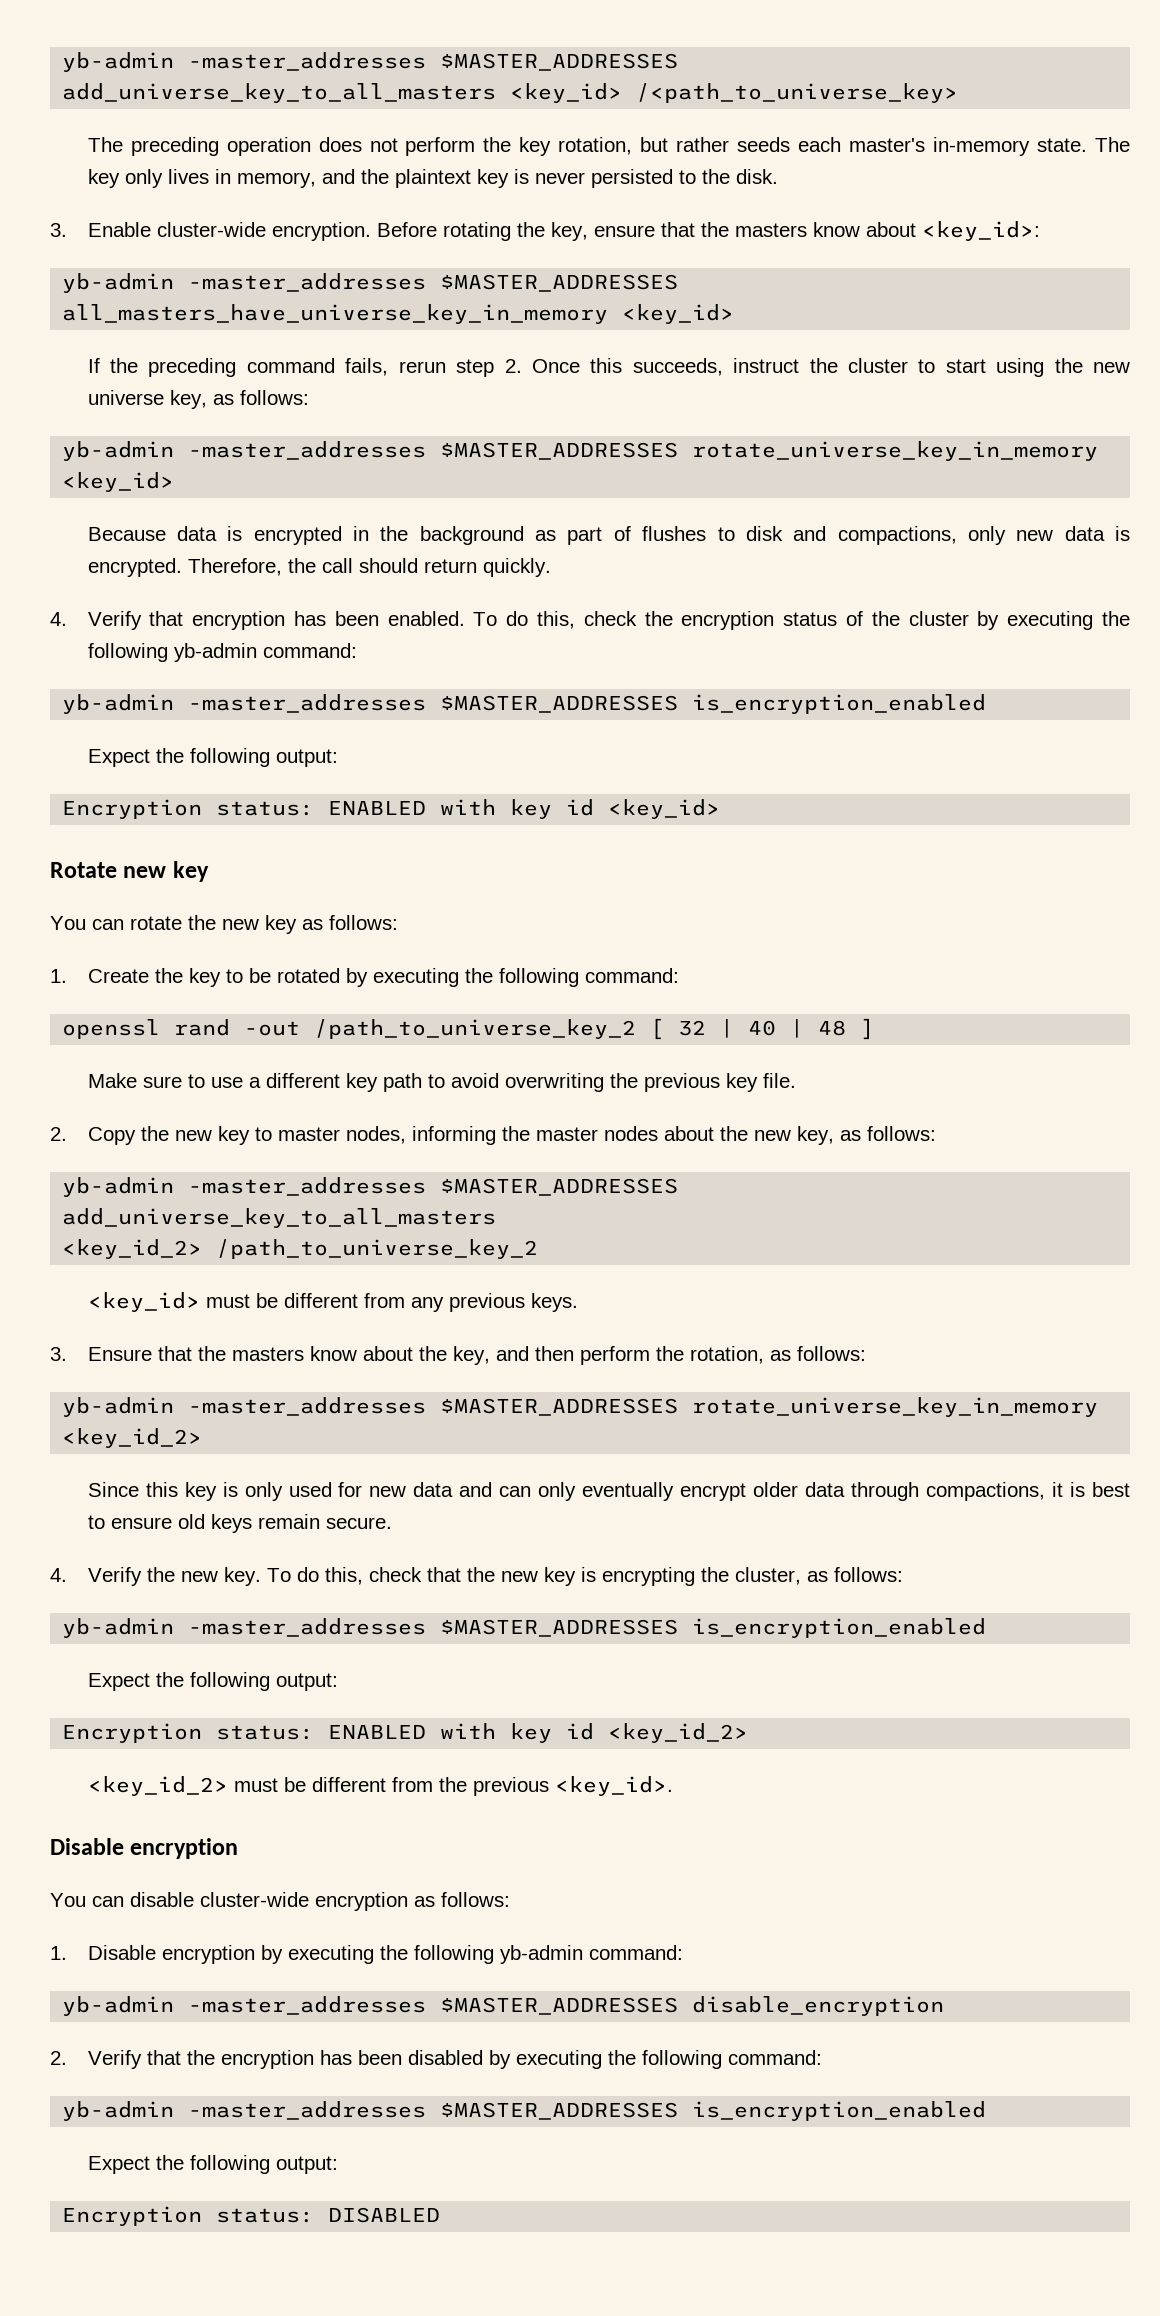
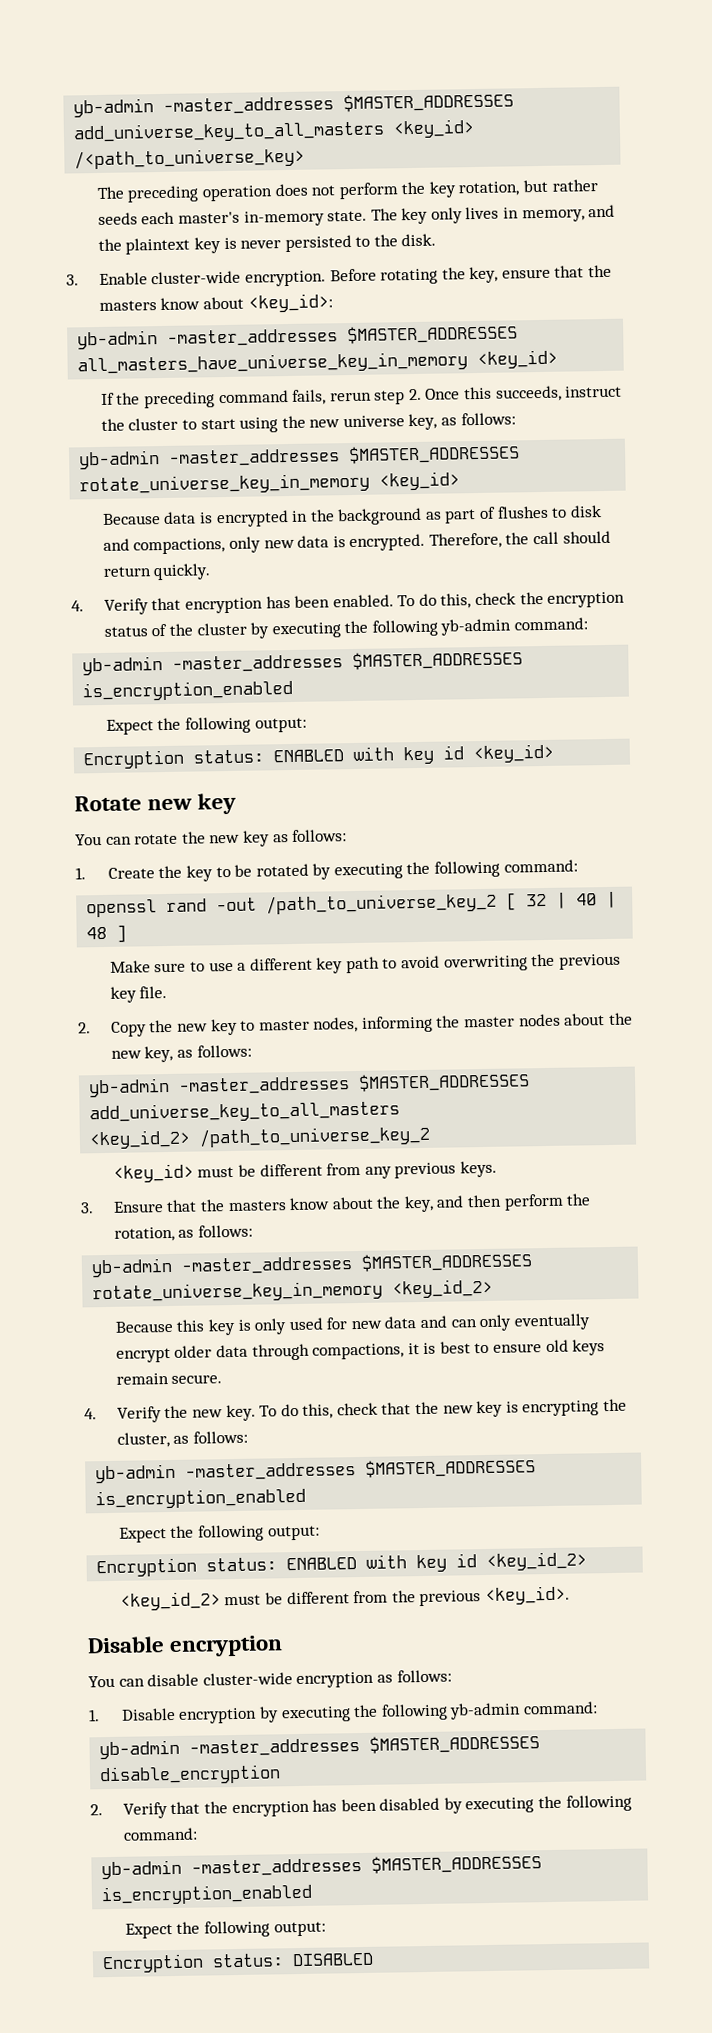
[87,1482,139,1497] Since -> [114,1320,173,1333] Because

